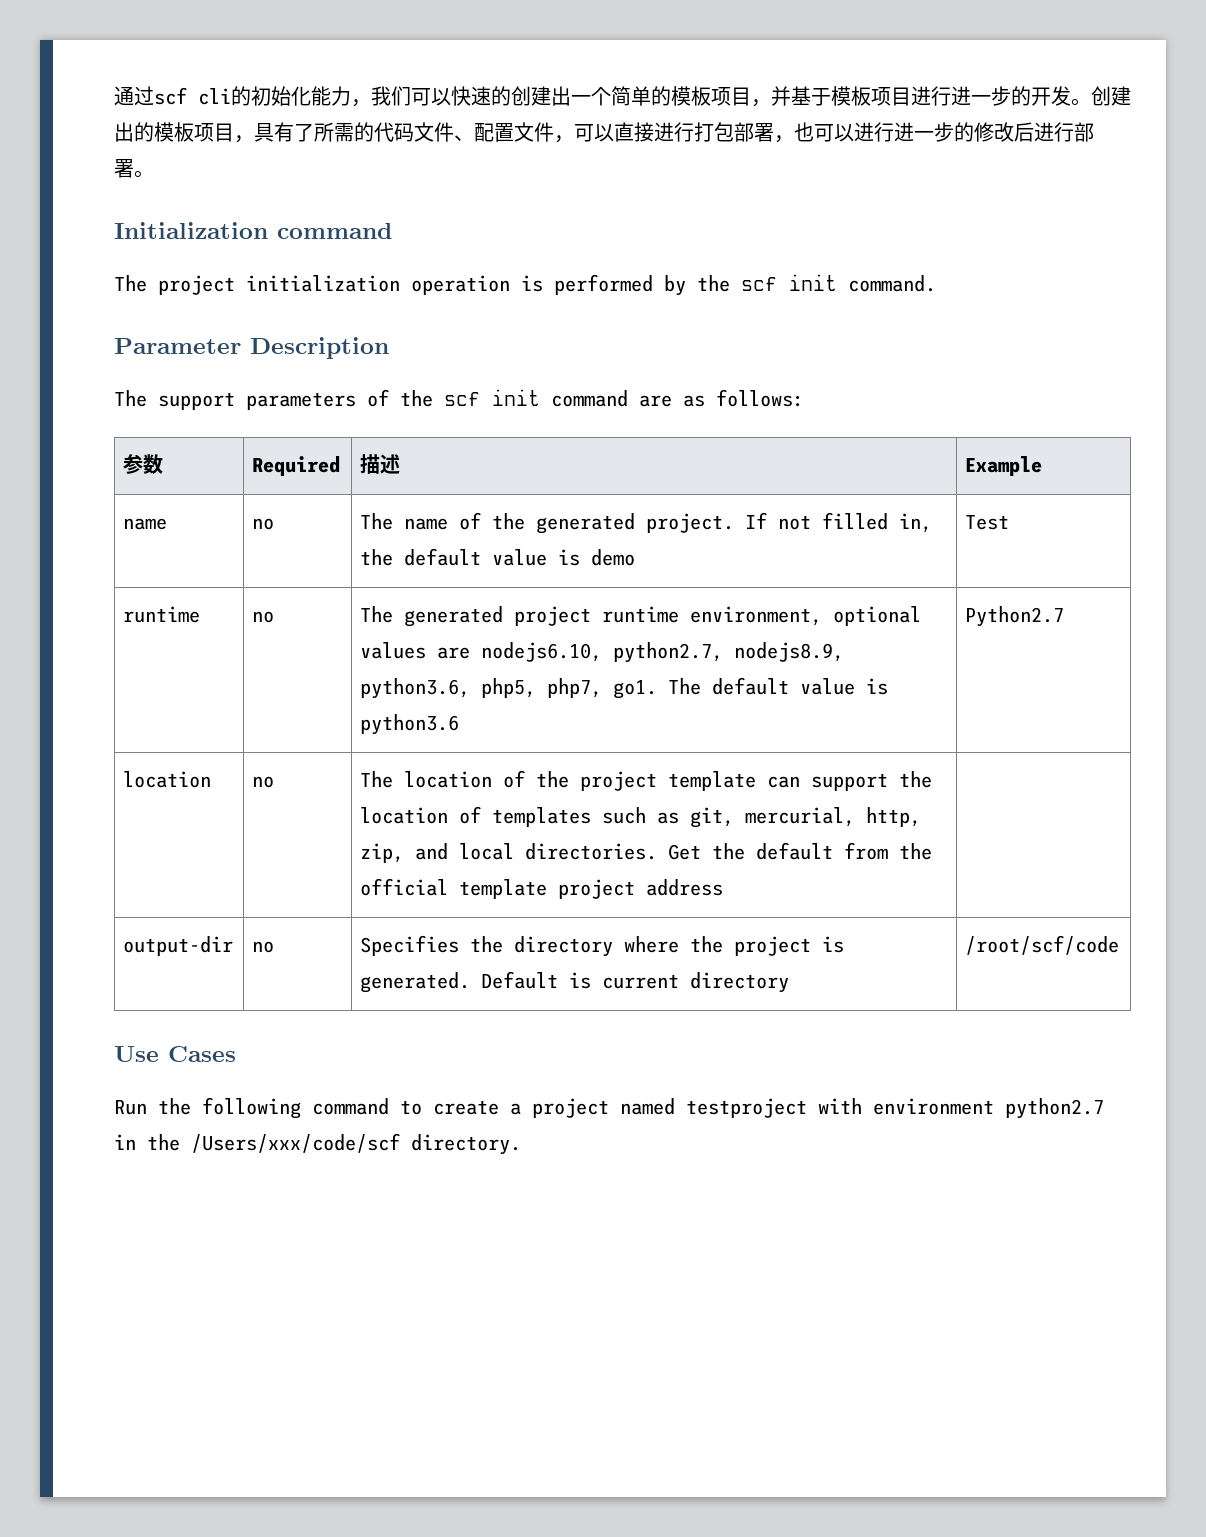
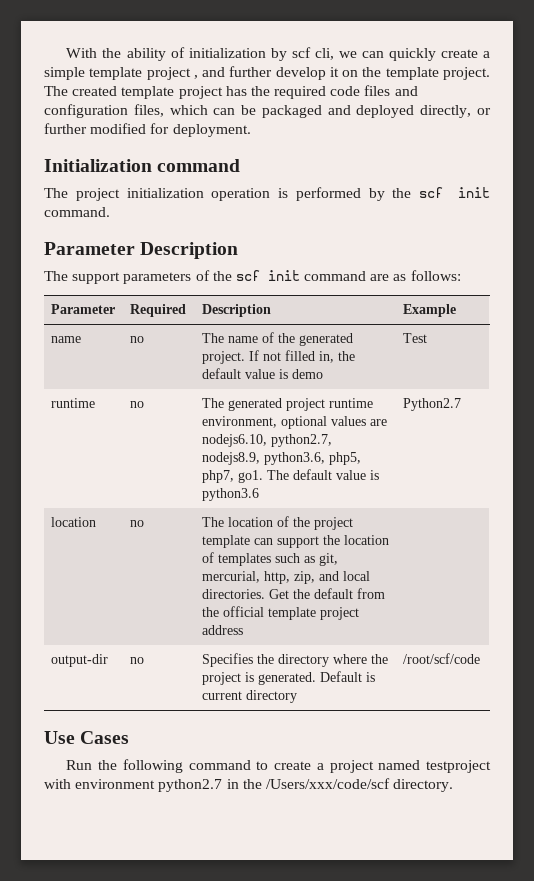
[114,86,1131,107] [114,122,1094,143] [114,159,154,178] 通过scf cli的初始化能力，我们可以快速的创建出一个简单的模板项目，并基于模板项目进行进一步的开发。创建出的模板项目，具有了所需的代码文件、配置文件，可以直接进行打包部署，也可以进行进一步的修改后进行部署。 -> [66,47,490,61] [44,66,490,80] [44,85,418,99] [44,104,491,118] [44,123,251,137] With the ability of initialization by scf cli, we can quickly create a simple template project , and further develop it on the template project. The created template project has the required code files and configuration files, which can be packaged and deployed directly, or further modified for deployment.
[123,454,164,474] 参数 -> [51,304,116,314] Parameter
[360,454,401,474] 描述 -> [202,304,272,317] Description

